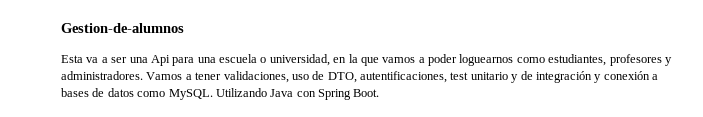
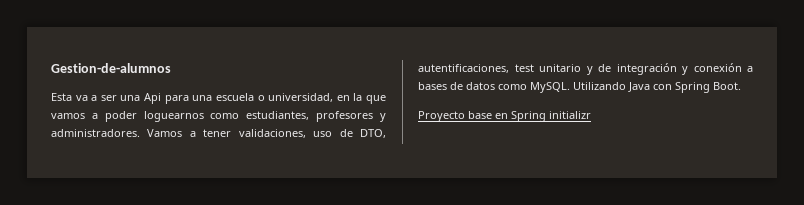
(380, 93) none -> [418,111,591,122] // Proyecto base en Spring initializr

